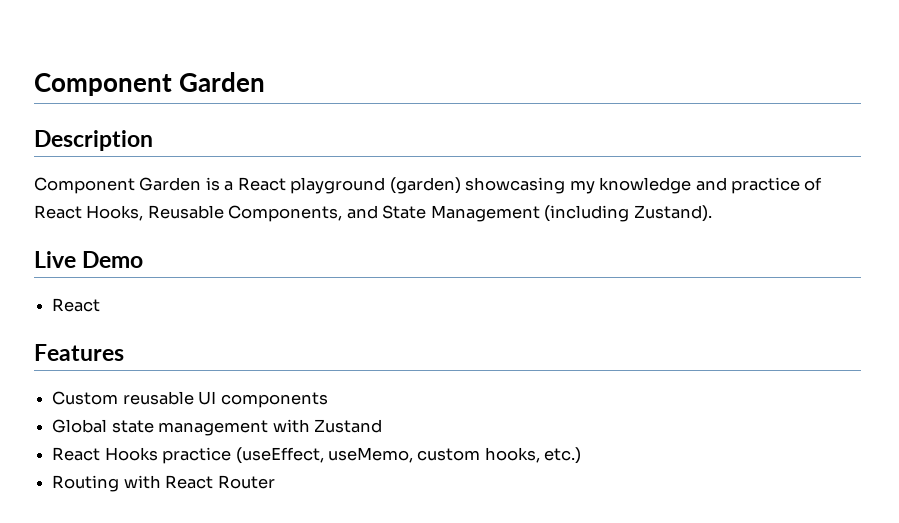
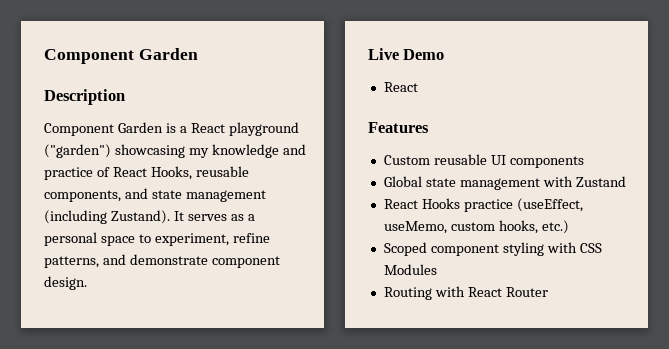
[389,177,461,194] (garden) -> [44,144,111,158] ("garden")
[147,205,712,222] Reusable Components, and State Management (including Zustand). -> [195,166,249,177] [44,188,266,202] [44,210,255,224] [44,232,270,246] [44,254,280,268] [44,276,87,290] reusable components, and state management (including Zustand). It serves as a personal space to experiment, refine patterns, and demonstrate component design.
(582, 455) none -> [383,242,602,256] [383,264,437,275] // Scoped component styling with CSS Modules

